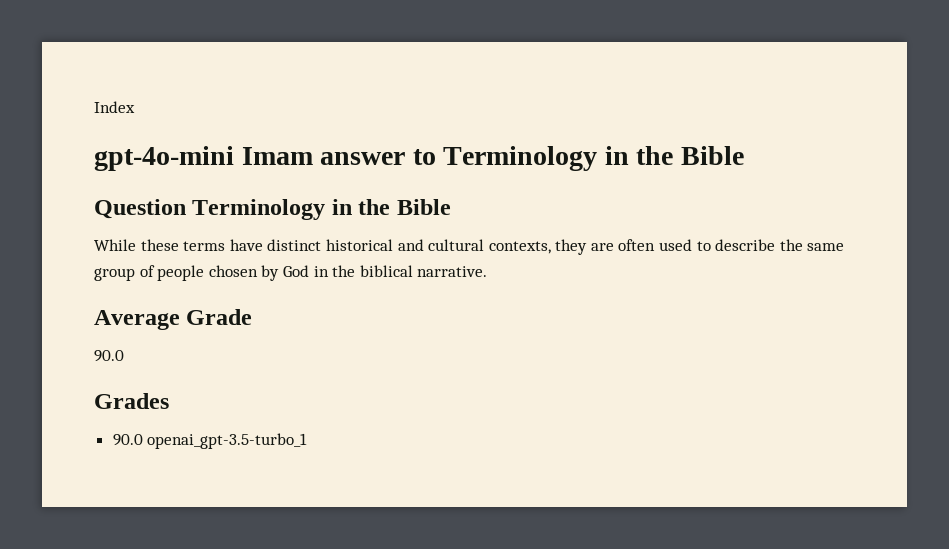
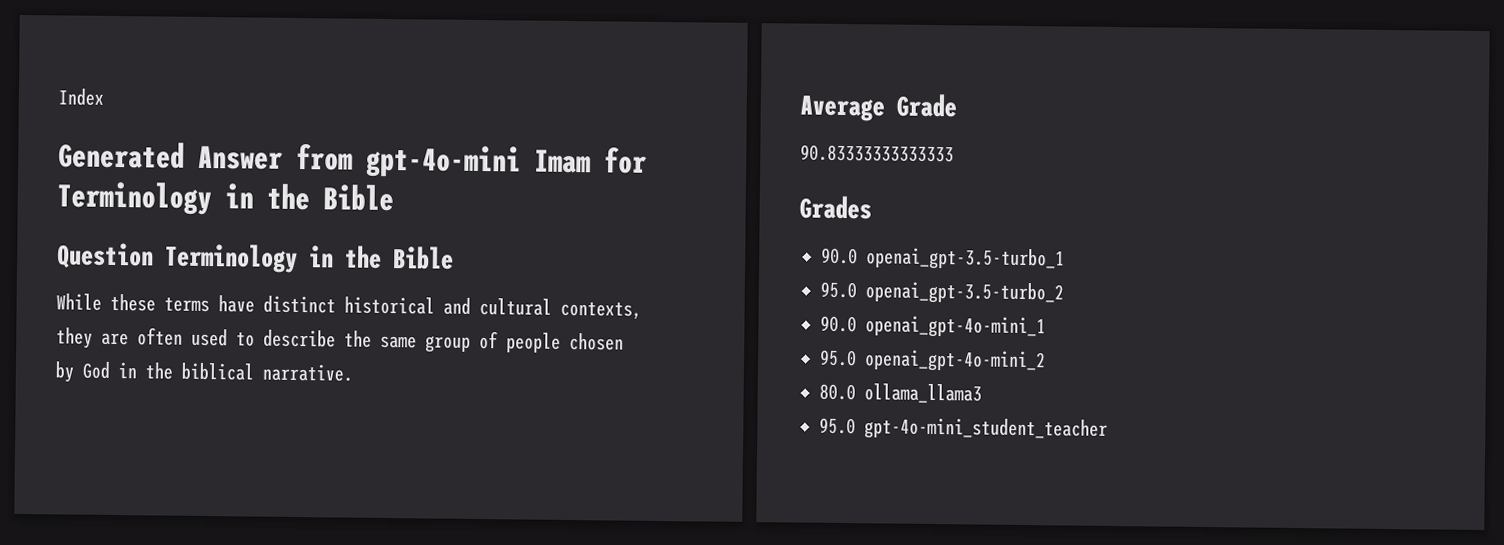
[94,146,436,171] gpt-4o-mini Imam answer to -> [58,141,647,179] Generated Answer from gpt-4o-mini Imam for
[94,350,124,362] 90.0 -> [800,144,954,163] 90.83333333333333
(308, 441) none -> [820,281,1064,305] [820,315,1046,339] [819,349,1046,373] [819,383,982,404] [819,417,1108,441] // 95.0 openai_gpt-3.5-turbo_2 // 90.0 openai_gpt-4o-mini_1 // 95.0 openai_gpt-4o-mini_2 // 80.0 ollama_llama3 // 95.0 gpt-4o-mini_student_teacher

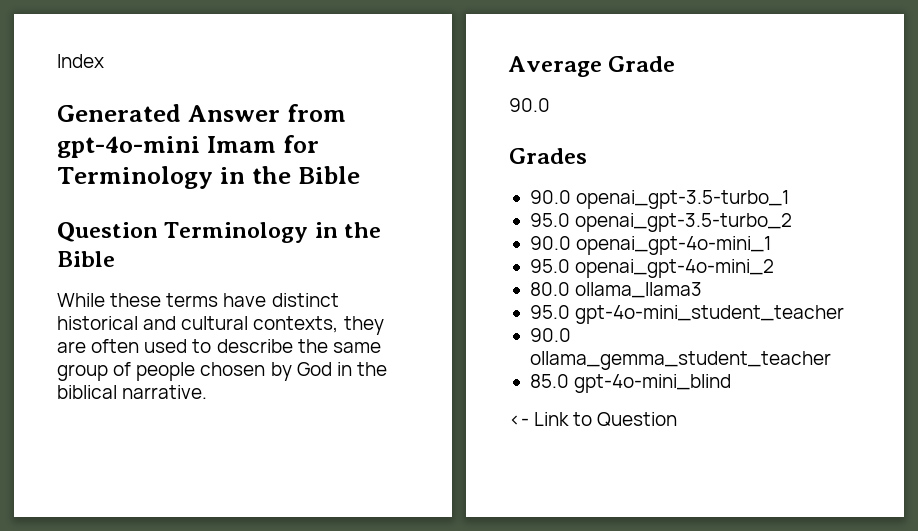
[800,144,954,163] 90.83333333333333 -> [509,98,550,112] 90.0
(1108, 429) none -> [529,328,571,342] [529,351,831,370] [529,374,732,393] [509,412,678,427] // 90.0 ollama_gemma_student_teacher // 85.0 gpt-4o-mini_blind // <- Link to Question

